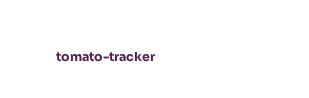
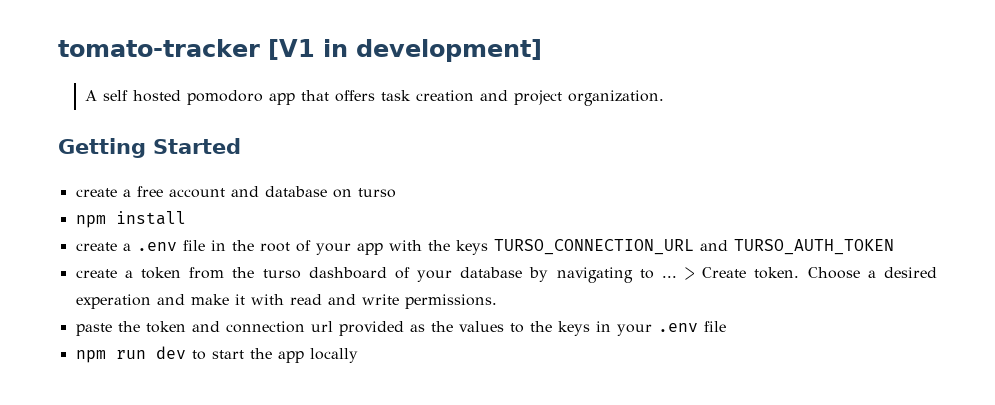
(156, 56) none -> [267,39,542,62] [84,90,664,106] [58,138,241,158] [75,186,396,198] [75,211,186,228] [75,239,894,255] [75,267,938,283] [75,294,497,309] [75,321,726,336] [75,346,358,363] [V1 in development] // A self hosted pomodoro app that offers task creation and project organization. // Getting Started // create a free account and database on turso // npm install // create a .env file in the root of your app with the keys TURSO_CONNECTION_URL and TURSO_AUTH_TOKEN // create a token from the turso dashboard of your database by navigating to ... > Create token. Choose a desired experation and make it with read and write permissions. // paste the token and connection url provided as the values to the keys in your .env file // npm run dev to start the app locally

